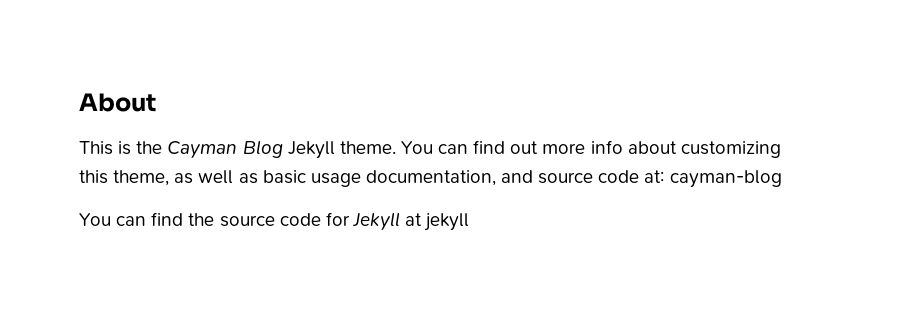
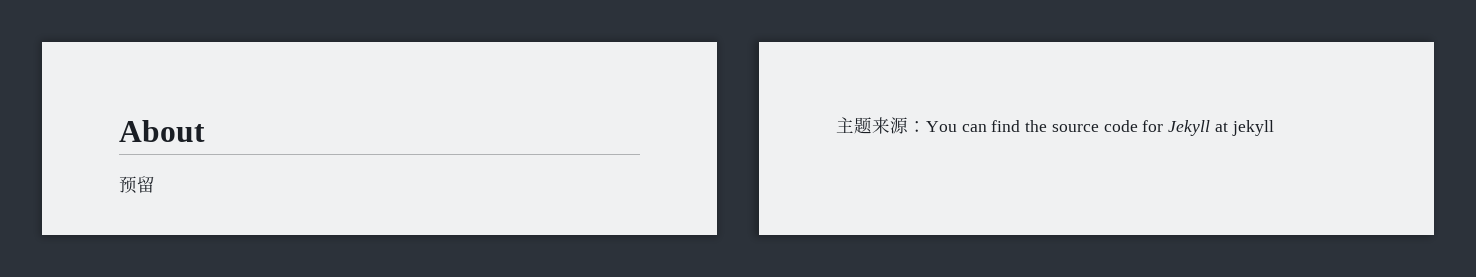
[79,140,781,159] [79,170,782,188] This is the Cayman Blog Jekyll theme. You can find out more info about customizing this theme, as well as basic usage documentation, and source code at: cayman-blog // -> [119,176,155,194] [836,117,926,134] 预留 // 主题来源：

